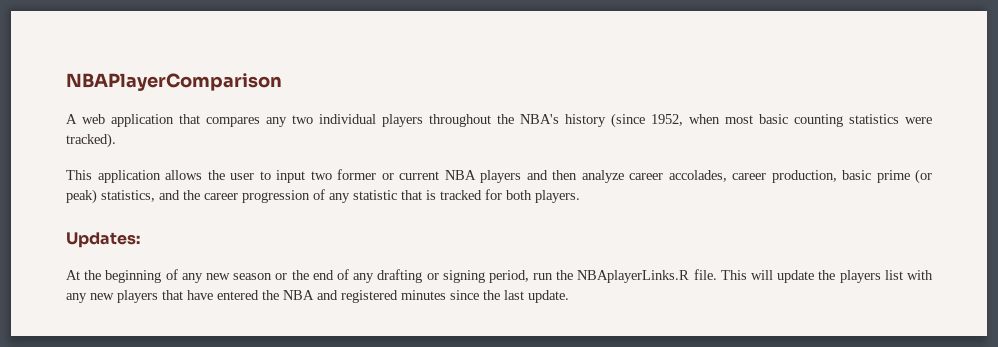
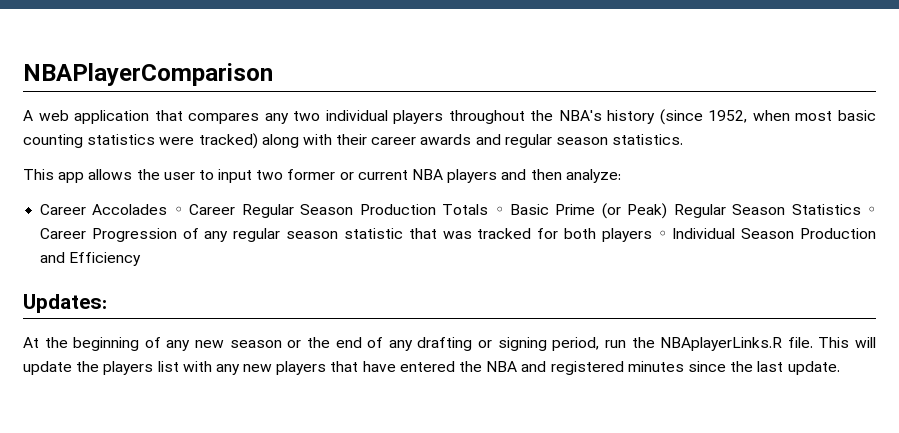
[66,133,116,148] [66,170,161,183] tracked). // This application -> [198,133,684,149] [23,169,85,183] tracked) along with their career awards and regular season statistics. // This app
[581,169,932,184] [66,189,350,204] analyze career accolades, career production, basic prime (or peak) statistics, and the career progression of any -> [565,169,621,183] [40,203,877,219] [40,228,339,242] analyze: // Career Accolades ◦ Career Regular Season Production Totals ◦ Basic Prime (or Peak) Regular Season Statistics ◦ Career Progression of any regular season
[426,190,436,200] is -> [442,231,472,239] was
[535,190,580,203] players. -> [601,228,877,242] [40,252,142,266] players ◦ Individual Season Production and Efficiency

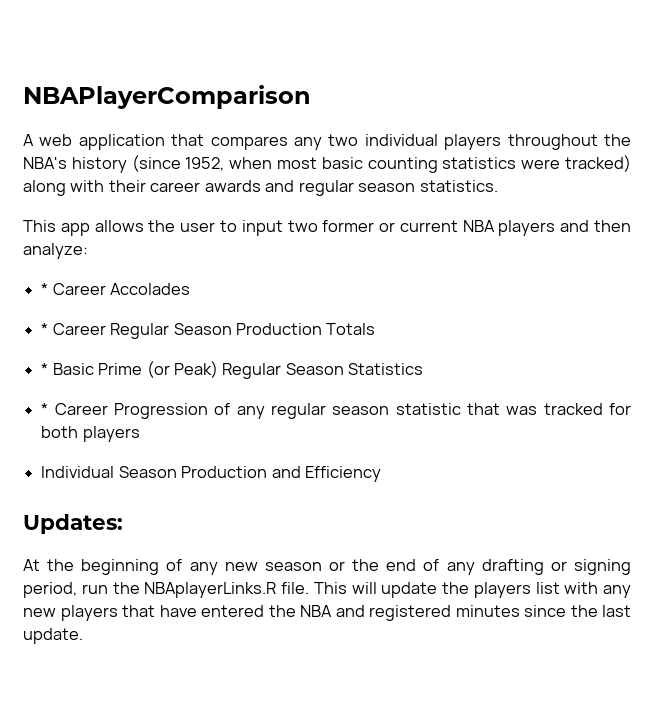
(621, 176) none -> [41,283,49,295] *
[173,206,183,215] ◦ -> [41,323,49,335] // *
[494,206,504,215] ◦ -> [41,363,49,375] // *
[867,206,877,215] ◦ -> [41,403,49,415] // *
[657,230,667,239] ◦ -> (140, 434) //

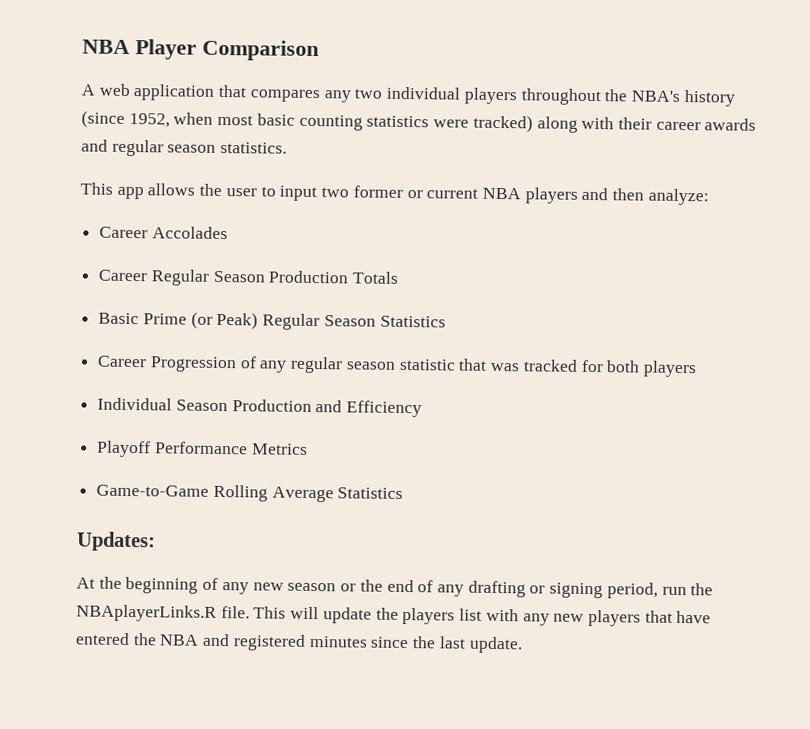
[23,85,311,109] NBAPlayerComparison -> [82,39,319,62] NBA Player Comparison
[41,283,49,295] * -> (709, 197) none
[41,323,49,335] * -> (228, 233) none
[41,363,49,375] * -> (400, 277) none
[41,403,49,415] * -> (446, 321) none
(381, 474) none -> [96,440,308,458] [96,484,404,503] // Playoff Performance Metrics // Game-to-Game Rolling Average Statistics

